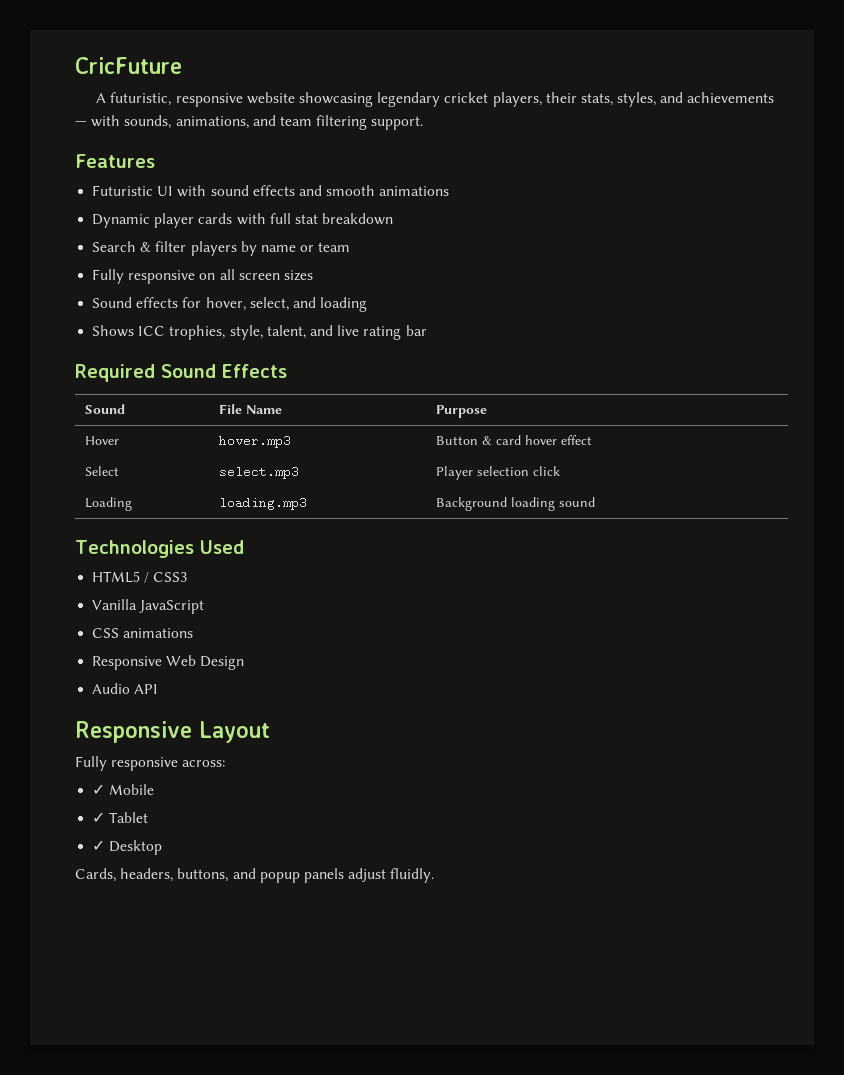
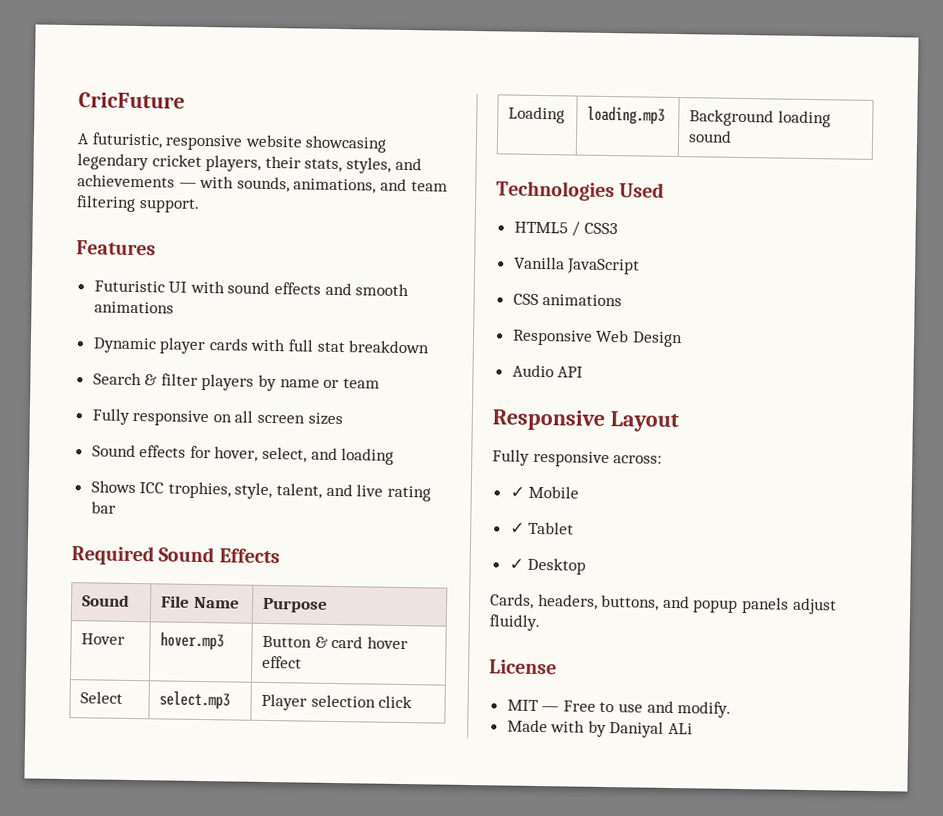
(435, 875) none -> [489,659,557,675] [506,699,732,718] [506,719,694,738] // License // MIT — Free to use and modify. // Made with by Daniyal ALi

